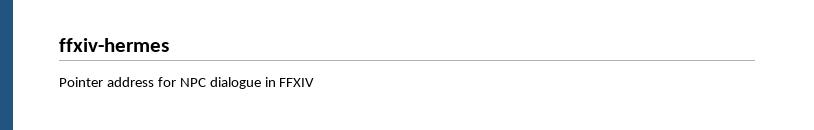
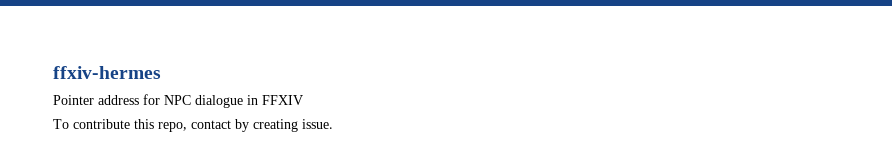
(315, 82) none -> [53,119,333,132] // To contribute this repo, contact by creating issue.

